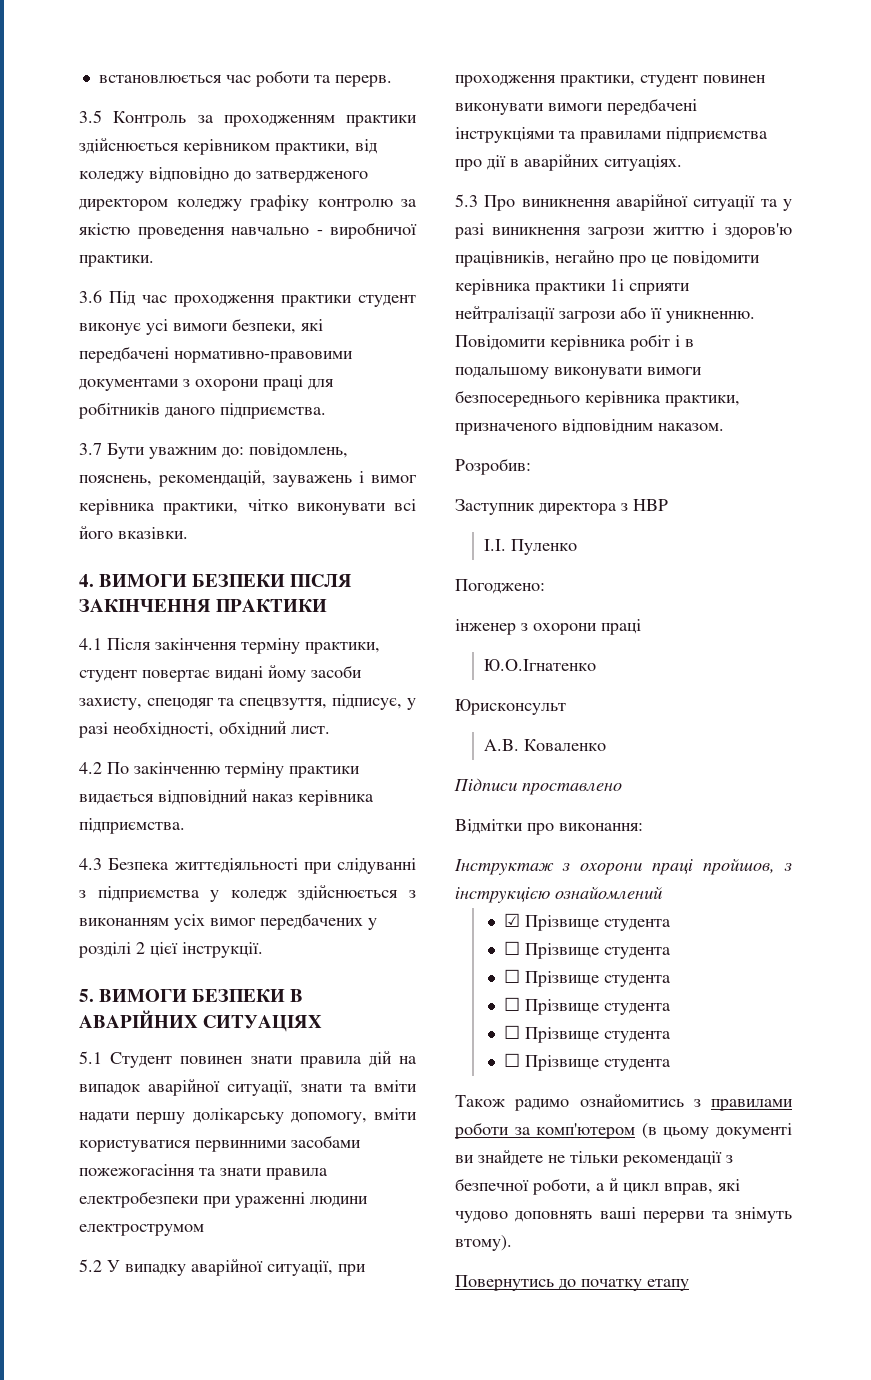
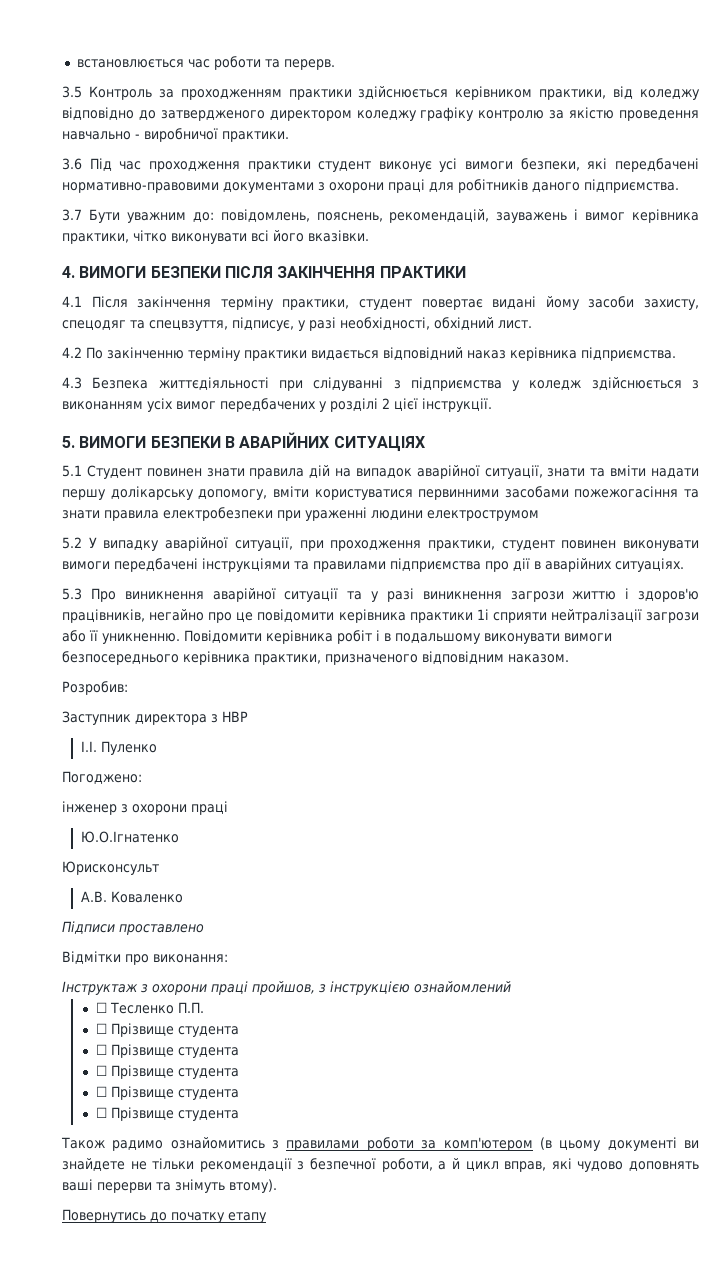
[504,913,672,931] ☑ Прізвище студента -> [95,1002,204,1014] ☐ Тесленко П.П.

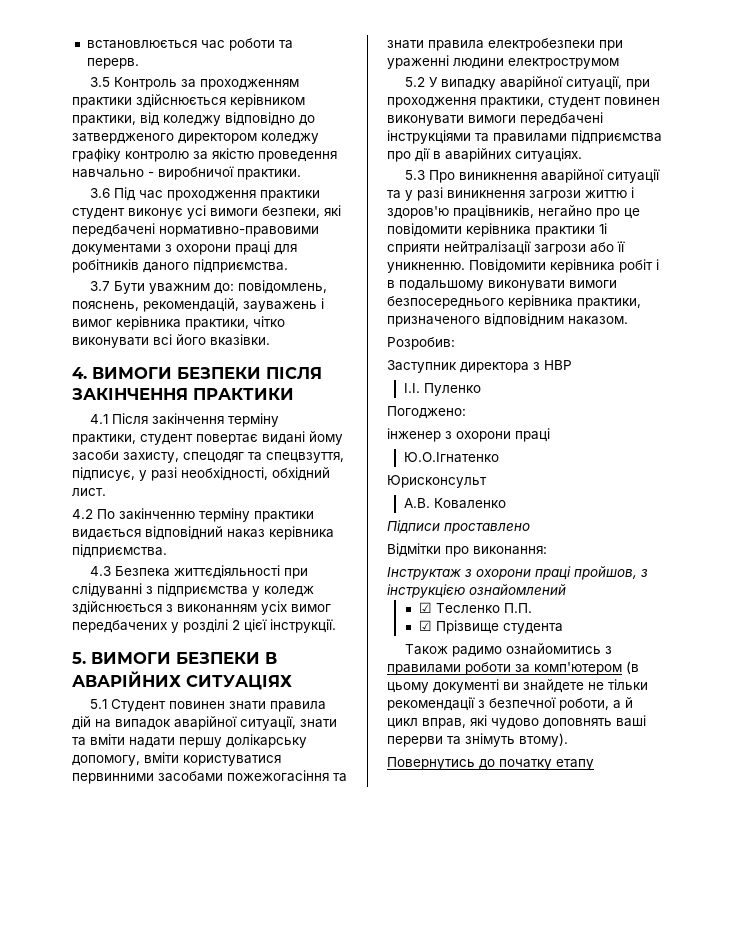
[95,1002,107,1013] ☐ -> [418,602,432,613] ☑
[95,1023,239,1037] [95,1044,239,1058] [95,1065,239,1079] [95,1086,239,1100] [95,1107,107,1118] ☐ Прізвище студента // ☐ Прізвище студента // ☐ Прізвище студента // ☐ Прізвище студента // ☐ -> [418,620,432,631] ☑

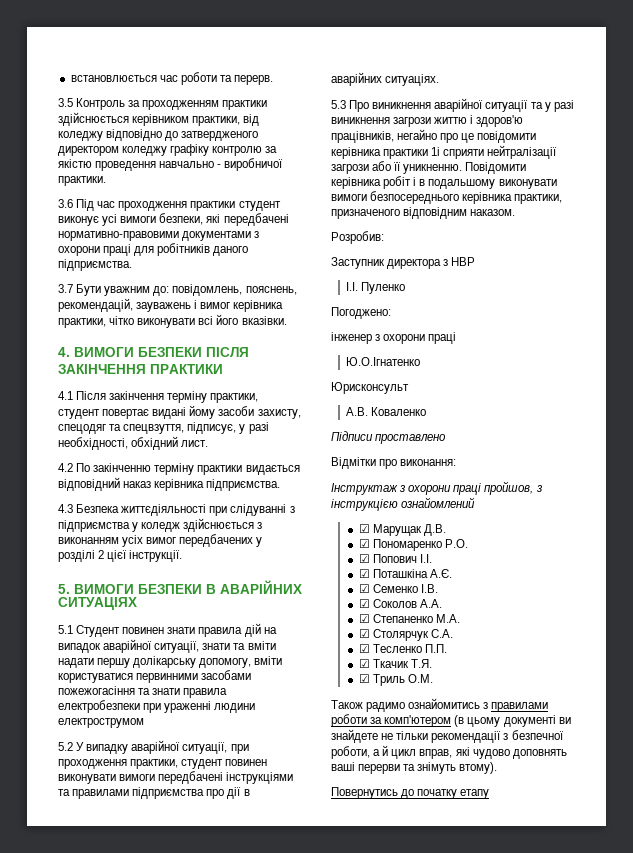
(566, 589) none -> [358,524,446,536] [358,539,468,551] [358,554,432,563] [358,569,452,578] [358,584,438,593] [358,599,442,608] [358,614,460,623] [358,629,453,641] // ☑ Марущак Д.В. // ☑ Пономаренко Р.О. // ☑ Попович І.І. // ☑ Поташкіна А.Є. // ☑ Семенко І.В. // ☑ Соколов А.А. // ☑ Степаненко М.А. // ☑ Столярчук С.А.
[435,620,563,634] Прізвище студента -> [372,659,432,668] [358,674,433,686] Ткачик Т.Я. // ☑ Триль О.М.

